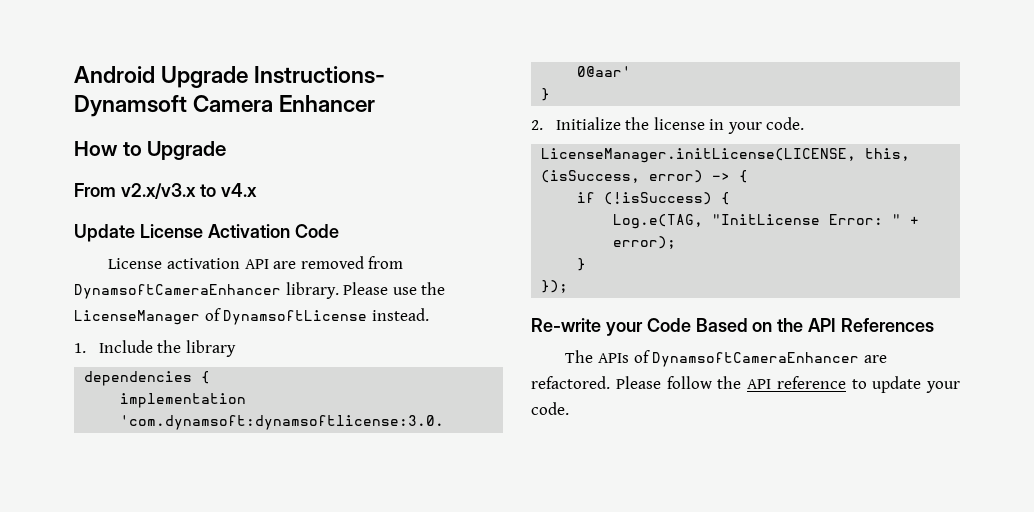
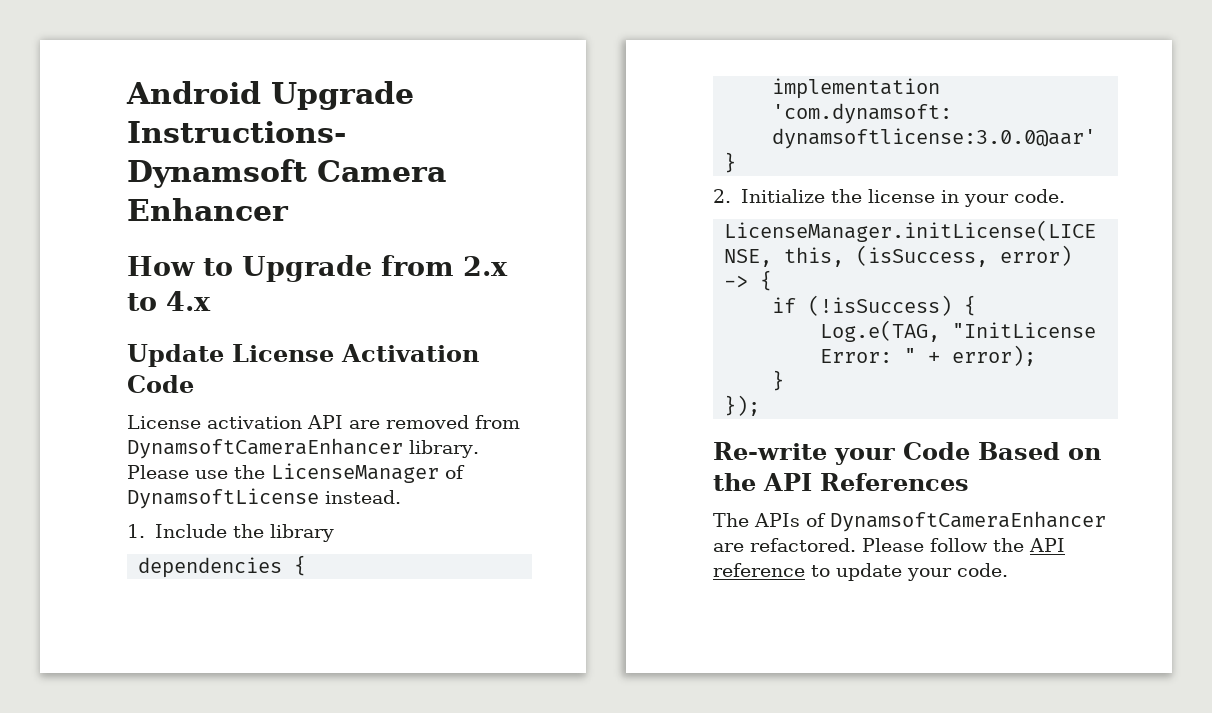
[74,183,257,199] // From v2.x/v3.x to v4.x -> [381,255,508,276] [127,291,211,311] from 2.x to 4.x

